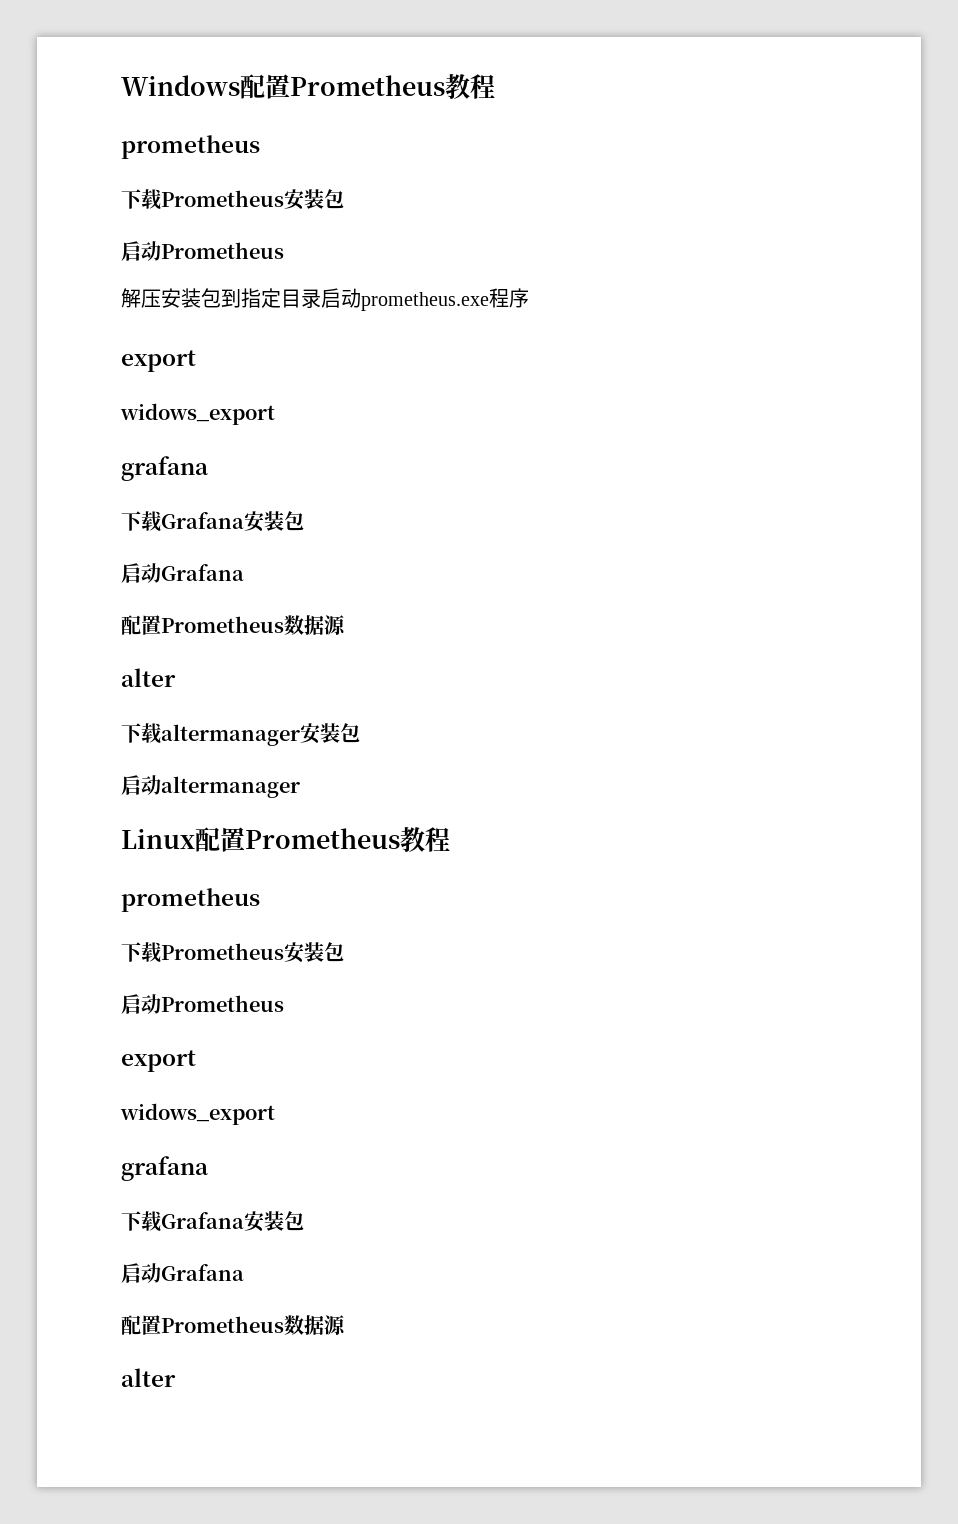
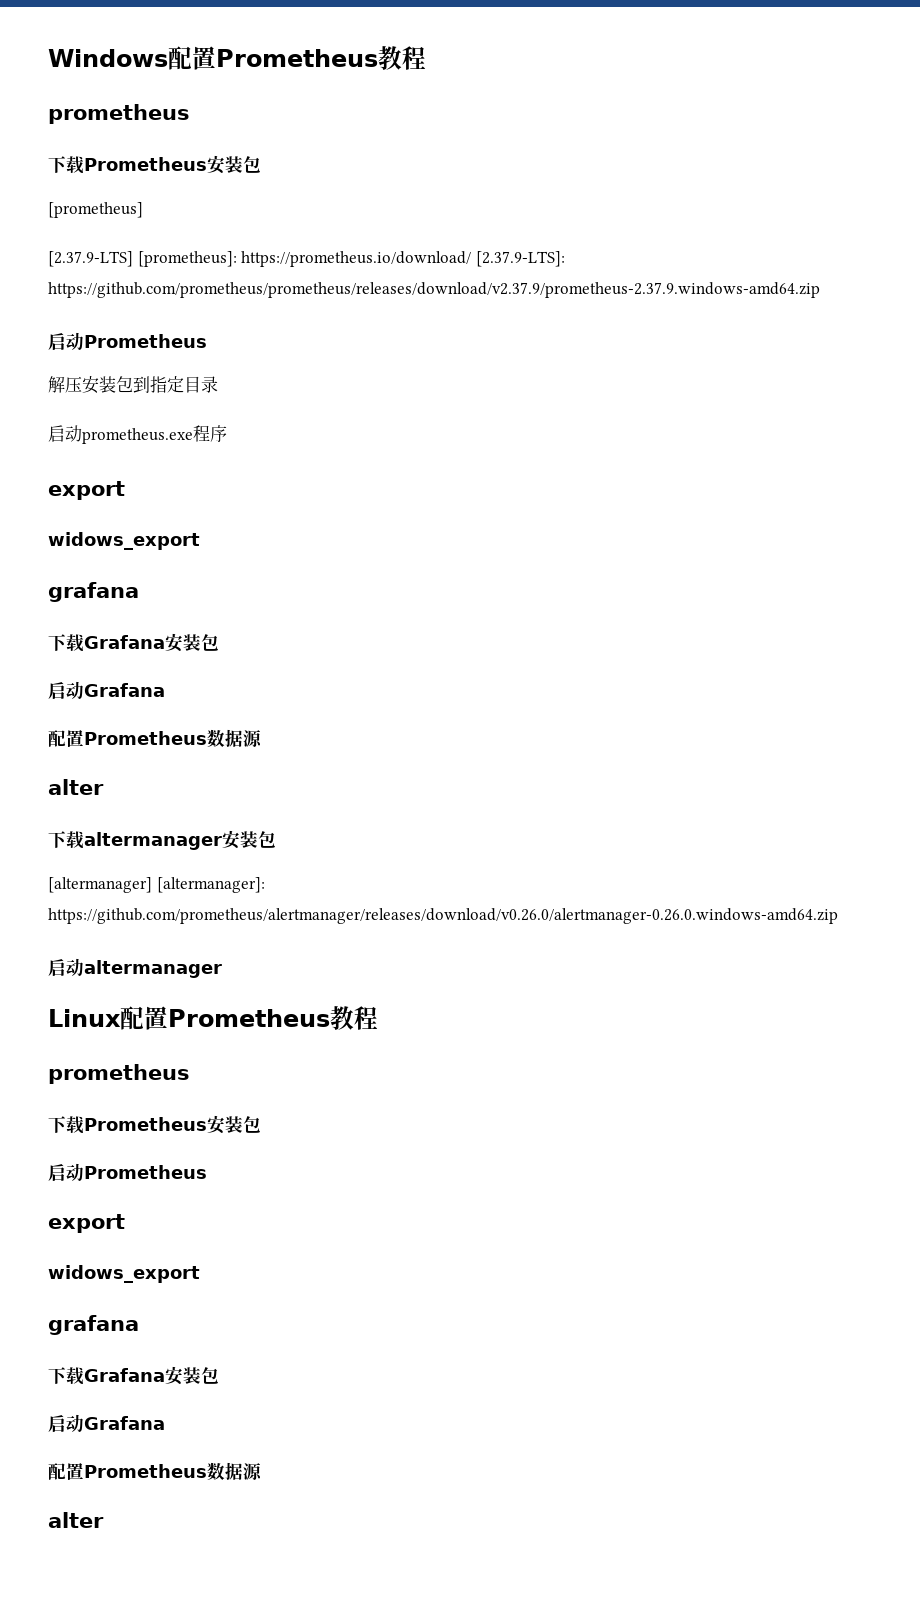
(344, 199) none -> [48,202,143,218] [48,251,565,267] [48,282,820,298] // [prometheus] // [2.37.9-LTS] [prometheus]: https://prometheus.io/download/ [2.37.9-LTS]: https://github.com/prometheus/prometheus/releases/download/v2.37.9/prometheus-2.37.9.windows-amd64.zip
(321, 298) none -> (218, 384) //
(360, 733) none -> [48,877,265,893] [48,908,838,924] // [altermanager] [altermanager]: https://github.com/prometheus/alertmanager/releases/download/v0.26.0/alertmanager-0.26.0.windows-amd64.zip

